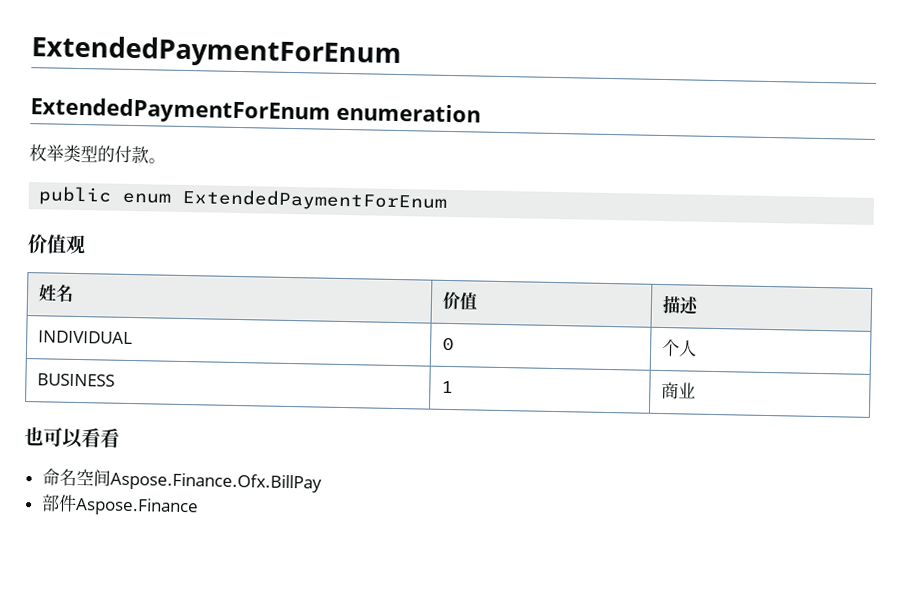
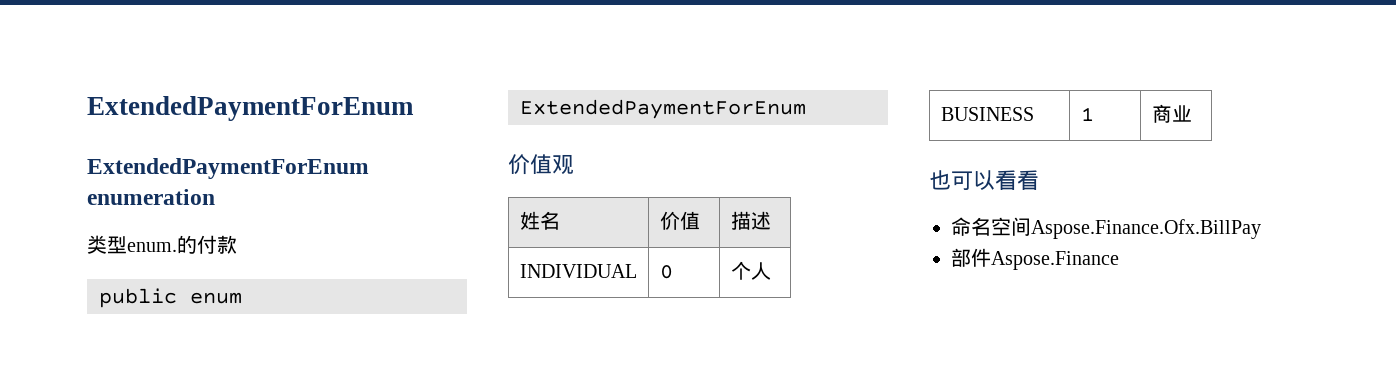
[29,144,98,163] 枚举类型 -> [87,235,177,254] 类型enum.
[148,158,166,164] 。 -> (237, 244) none

